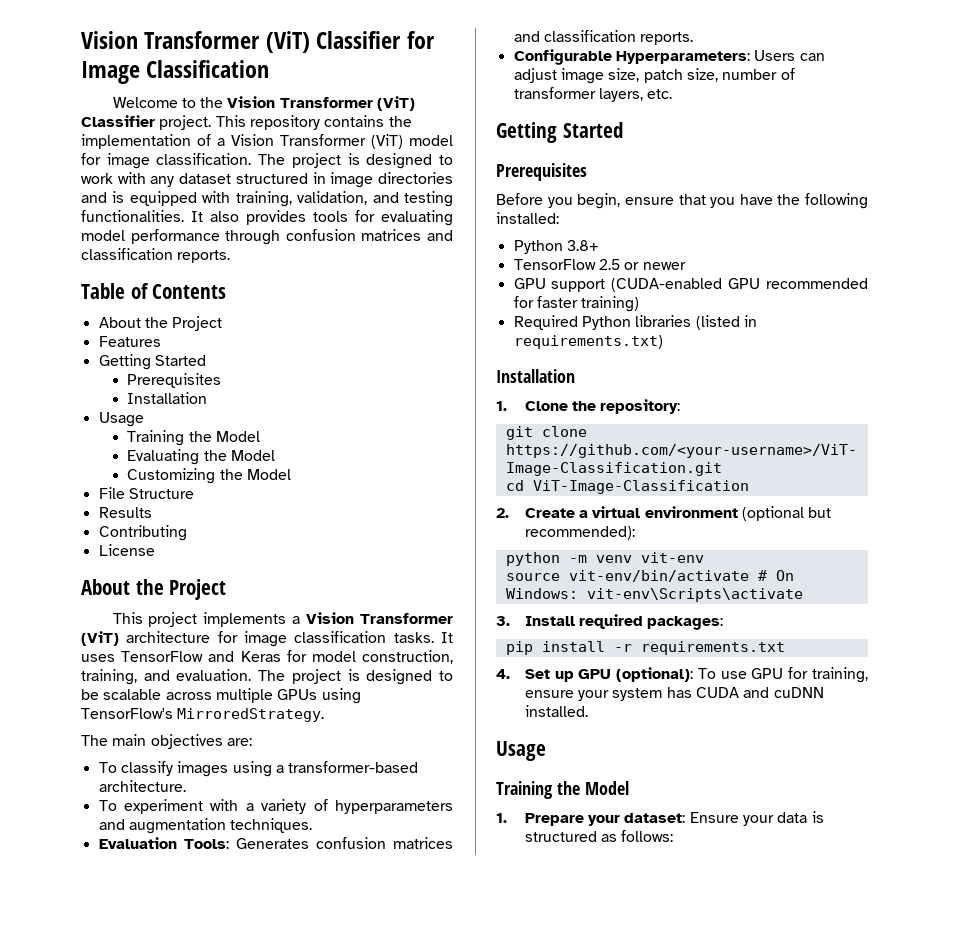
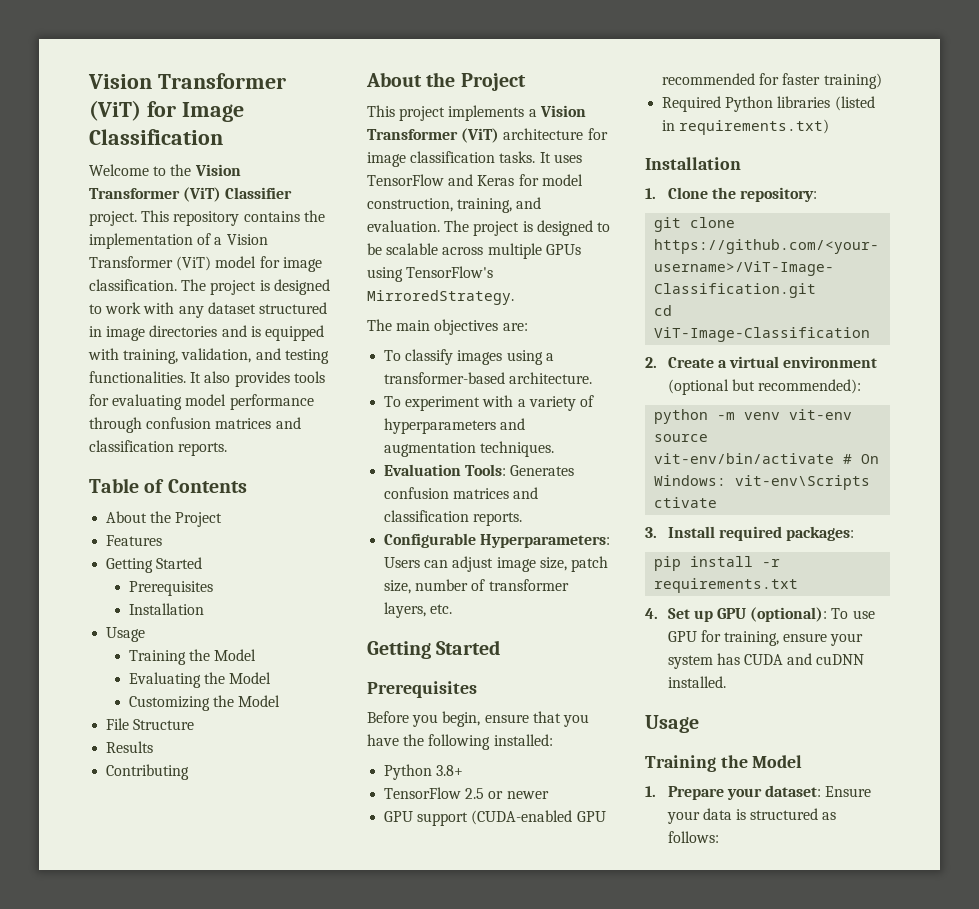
[81,31,402,53] Vision Transformer (ViT) Classifier -> [88,73,286,89] [89,100,141,121] Vision Transformer (ViT)
[98,544,155,556] // License -> (190, 772) none
[586,588,803,602] vit-env\Scripts\activate -> [735,475,871,490] [654,497,718,508] vit-env\Scripts ctivate

